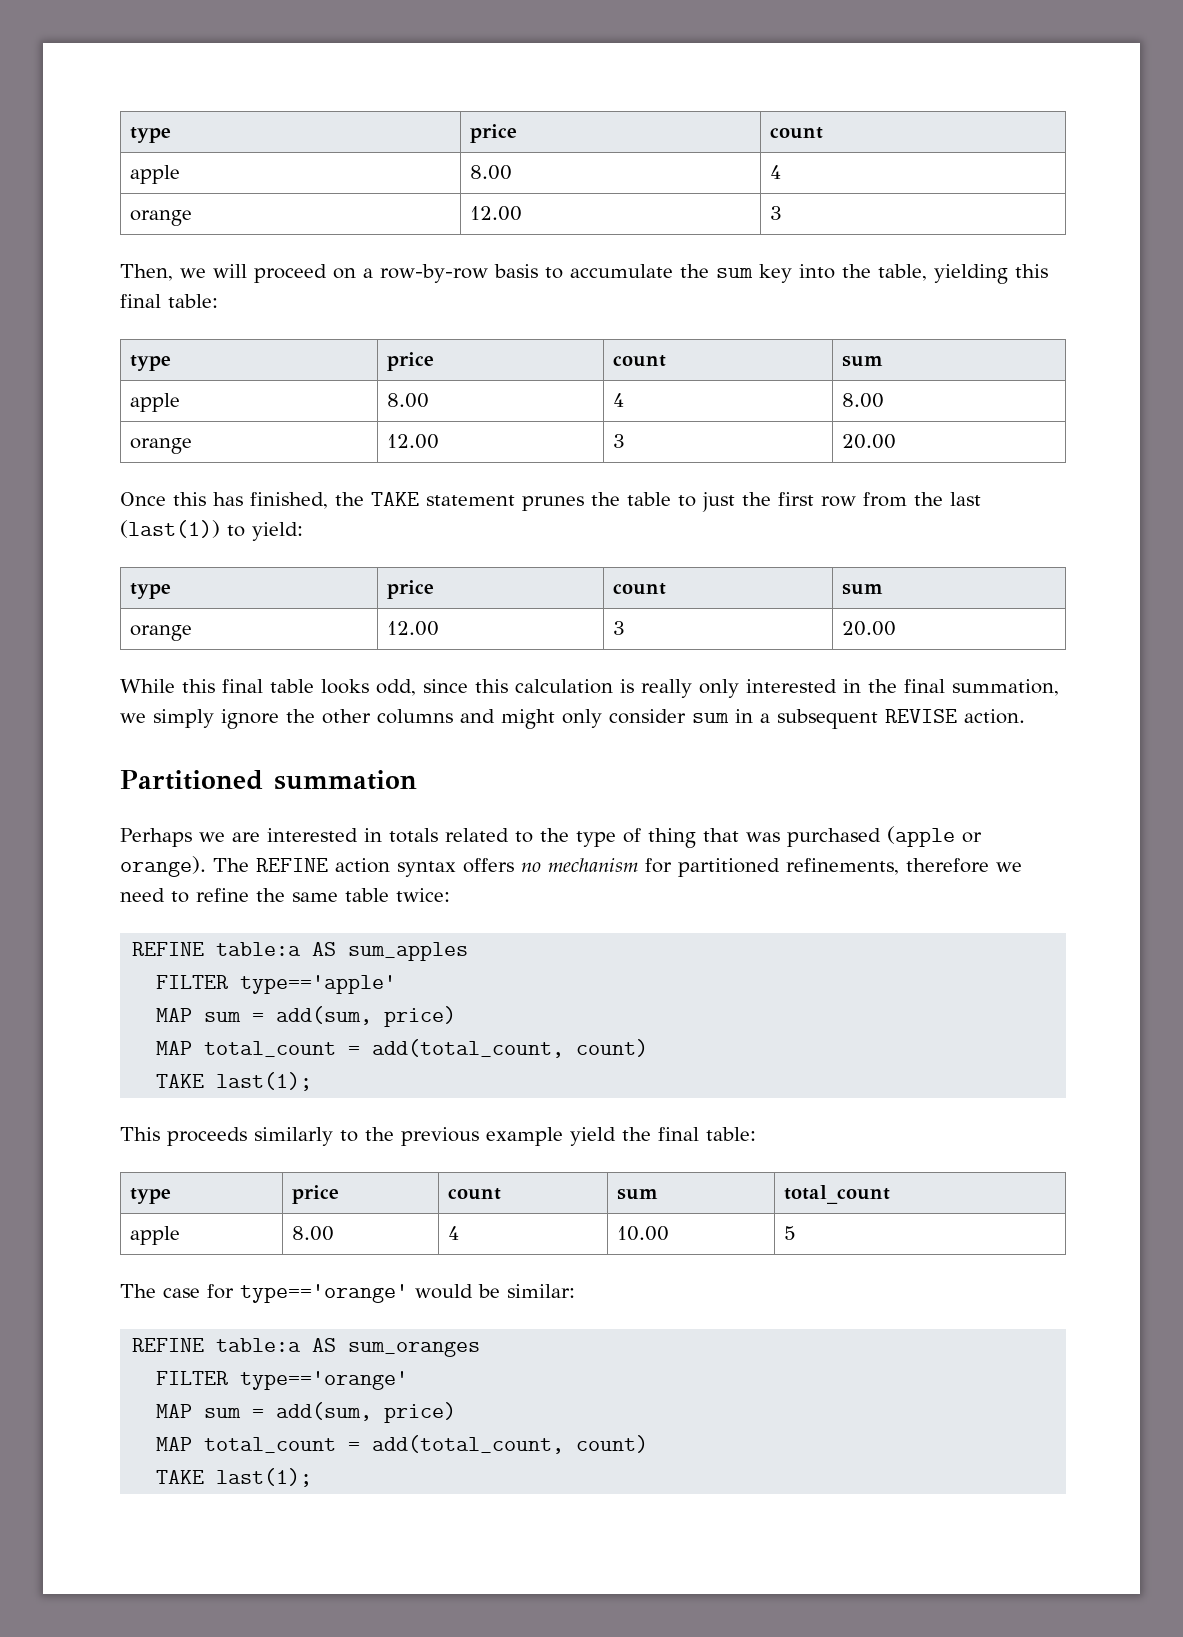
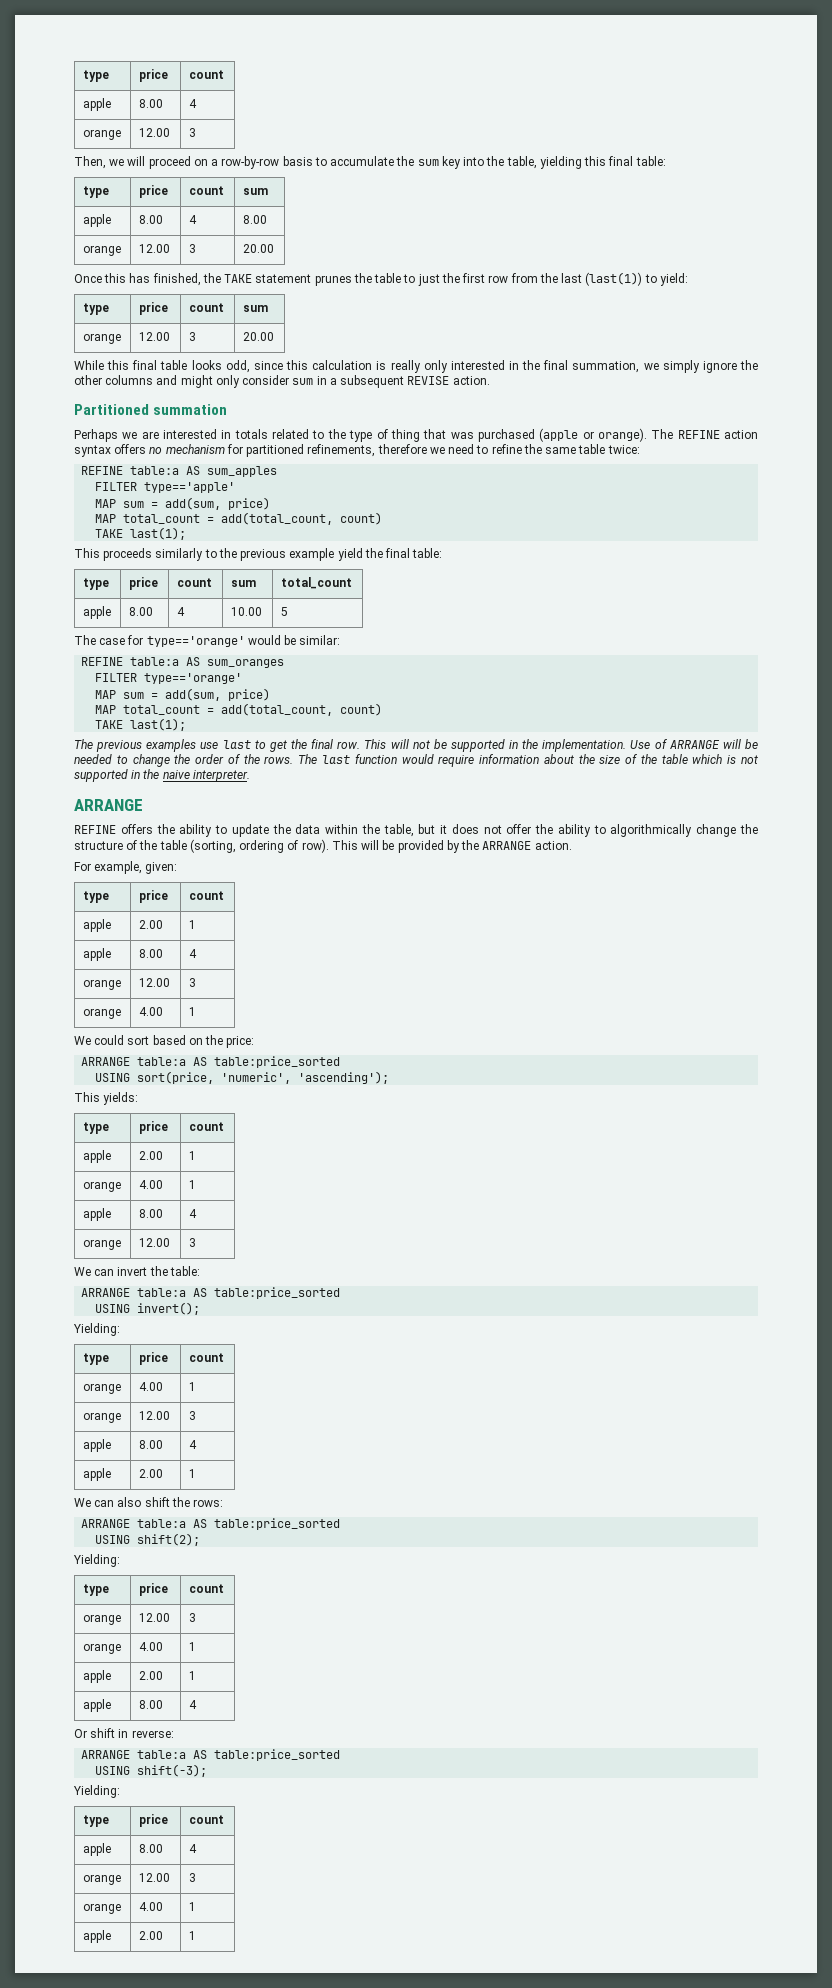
(313, 1477) none -> [74,739,758,752] [74,754,758,767] [74,769,250,782] [74,799,143,811] [74,824,758,837] [74,839,572,853] [74,861,178,874] [82,891,109,903] [138,890,168,903] [188,891,224,900] [82,919,111,932] [138,920,163,929] [188,920,196,929] [82,948,111,961] [138,949,163,958] [188,949,197,958] [82,979,121,990] [138,978,170,987] [188,978,196,987] [82,1008,121,1019] [138,1007,163,1016] [188,1007,196,1016] [74,1035,255,1048] [81,1056,341,1068] [95,1071,390,1084] [74,1092,139,1105] [82,1122,109,1134] [138,1121,168,1134] [188,1122,224,1131] [82,1150,111,1163] [138,1151,163,1160] [188,1151,196,1160] [82,1181,121,1192] [138,1180,163,1189] [188,1180,196,1189] [82,1208,111,1221] [138,1209,163,1218] [188,1209,197,1218] [82,1239,121,1250] [138,1238,170,1247] [188,1238,196,1247] [74,1266,200,1276] [81,1287,341,1299] [95,1302,201,1315] [73,1323,120,1336] [82,1353,109,1365] [138,1352,168,1365] [188,1353,224,1362] [82,1383,121,1394] [138,1382,163,1391] [188,1382,196,1391] [82,1412,121,1423] [138,1411,170,1420] [188,1411,196,1420] [82,1439,111,1452] [138,1440,163,1449] [188,1440,197,1449] [82,1468,111,1481] [138,1469,163,1478] [188,1469,196,1478] [74,1497,224,1507] [81,1518,341,1530] [95,1533,201,1546] [73,1554,120,1567] [82,1584,109,1596] [138,1583,168,1596] [188,1584,224,1593] [82,1614,121,1625] [138,1613,170,1622] [188,1613,196,1622] [82,1643,121,1654] [138,1642,163,1651] [188,1642,196,1651] [82,1670,111,1683] [138,1671,163,1680] [188,1671,196,1680] [82,1699,111,1712] [138,1700,163,1709] [188,1700,197,1709] [74,1728,174,1738] [81,1749,341,1761] [95,1764,208,1777] [73,1785,120,1798] [82,1815,109,1827] [138,1814,168,1827] [188,1815,224,1824] [82,1843,111,1856] [138,1844,163,1853] [188,1844,197,1853] [82,1874,121,1885] [138,1873,170,1882] [188,1873,196,1882] [82,1903,121,1914] [138,1902,163,1911] [188,1902,196,1911] [82,1930,111,1943] [138,1931,163,1940] [188,1931,196,1940] // The previous examples use last to get the final row. This will not be supported in the implementation. Use of ARRANGE will be needed to change the order of the rows. The last function would require information about the size of the table which is not supported in the naive interpreter. // ARRANGE // REFINE offers the ability to update the data within the table, but it does not offer the ability to algorithmically change the structure of the table (sorting, ordering of row). This will be provided by the ARRANGE action. // For example, given: // type | price | count // apple | 2.00 | 1 // apple | 8.00 | 4 // orange | 12.00 | 3 // orange | 4.00 | 1 // We could sort based on the price: // ARRANGE table:a AS table:price_sorted // USING sort(price, 'numeric', 'ascending'); // This yields: // type | price | count // apple | 2.00 | 1 // orange | 4.00 | 1 // apple | 8.00 | 4 // orange | 12.00 | 3 // We can invert the table: // ARRANGE table:a AS table:price_sorted // USING invert(); // Yielding: // type | price | count // orange | 4.00 | 1 // orange | 12.00 | 3 // apple | 8.00 | 4 // apple | 2.00 | 1 // We can also shift the rows: // ARRANGE table:a AS table:price_sorted // USING shift(2); // Yielding: // type | price | count // orange | 12.00 | 3 // orange | 4.00 | 1 // apple | 2.00 | 1 // apple | 8.00 | 4 // Or shift in reverse: // ARRANGE table:a AS table:price_sorted // USING shift(-3); // Yielding: // type | price | count // apple | 8.00 | 4 // orange | 12.00 | 3 // orange | 4.00 | 1 // apple | 2.00 | 1

